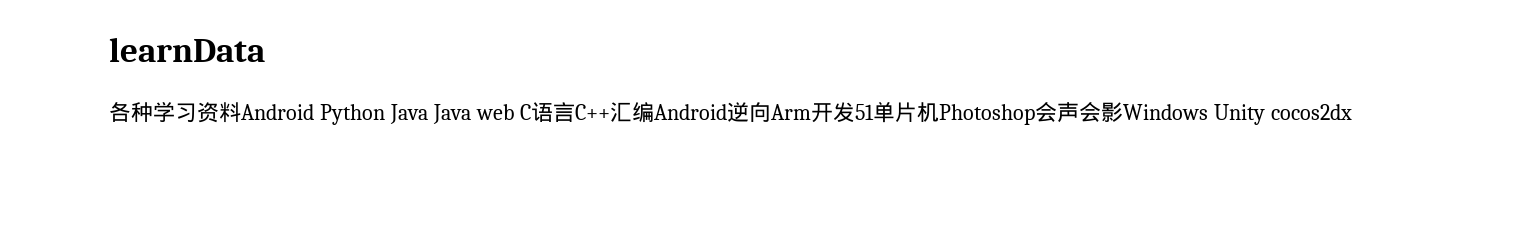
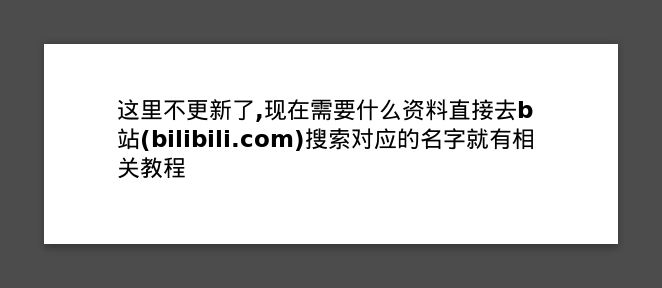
[109,37,265,62] [109,102,1352,125] learnData // 各种学习资料Android Python Java Java web C语言C++汇编Android逆向Arm开发51单片机Photoshop会声会影Windows Unity cocos2dx -> [117,99,533,122] [117,128,535,151] [117,157,186,179] 这里不更新了,现在需要什么资料直接去b站(bilibili.com)搜索对应的名字就有相关教程

